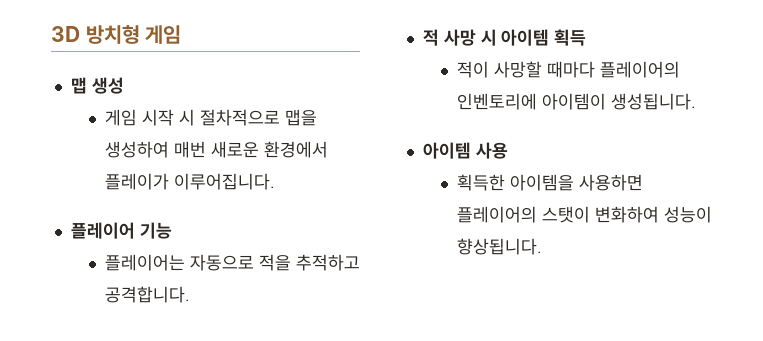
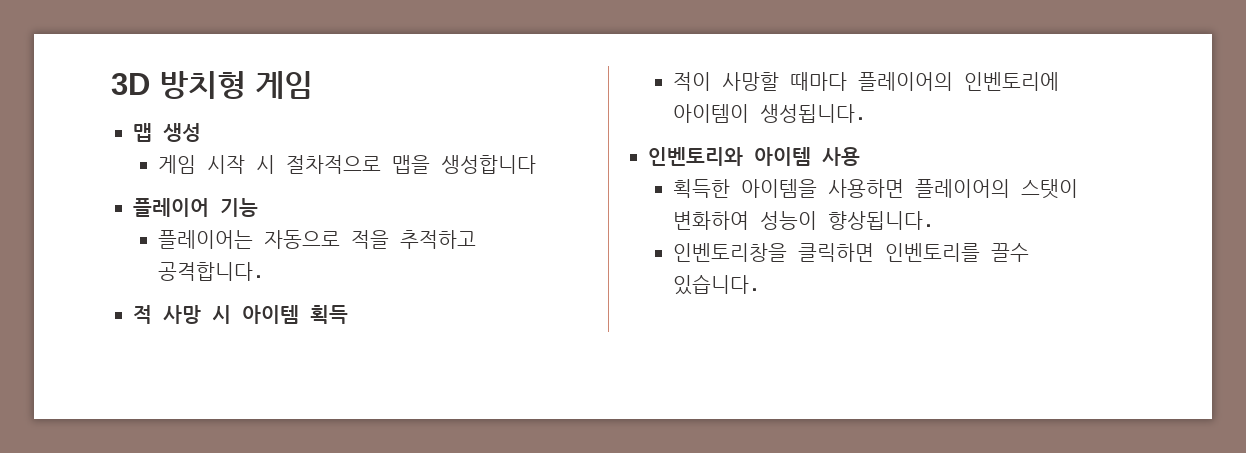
[105,141,328,158] [105,173,275,190] 생성하여 매번 새로운 환경에서 플레이가 이루어집니다. -> [441,155,537,174] 생성합니다
(696, 101) none -> [648,147,743,166] 인벤토리와
(543, 246) none -> [673,243,1030,262] [673,274,761,295] // 인벤토리창을 클릭하면 인벤토리를 끌수 있습니다.

